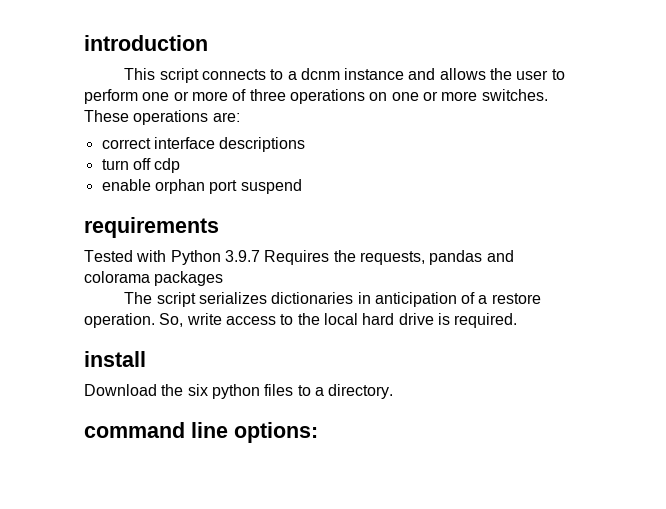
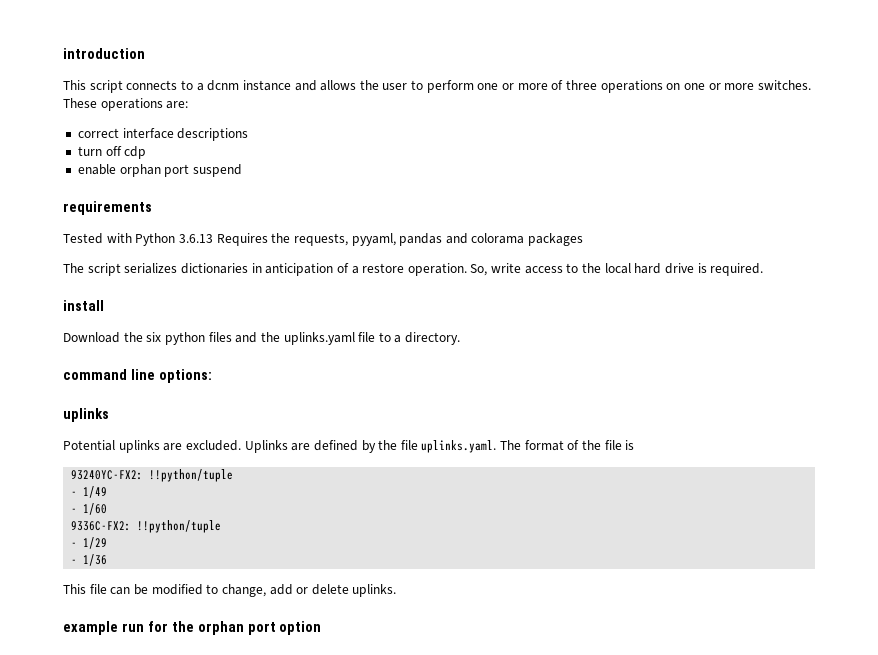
[224,250,260,262] 3.9.7 -> [178,234,213,243] 3.6.13
(425, 258) none -> [351,233,396,246] pyyaml,
(294, 390) none -> [235,332,376,345] and the uplinks.yaml file
(318, 432) none -> [63,408,109,422] [63,440,635,453] [71,469,234,482] [71,486,108,498] [71,503,108,515] [71,520,222,533] [71,537,108,549] [71,554,108,566] [63,584,397,597] [63,621,322,635] // uplinks // Potential uplinks are excluded. Uplinks are defined by the file uplinks.yaml. The format of the file is // 93240YC-FX2: !!python/tuple // - 1/49 // - 1/60 // 9336C-FX2: !!python/tuple // - 1/29 // - 1/36 // This file can be modified to change, add or delete uplinks. // example run for the orphan port option

